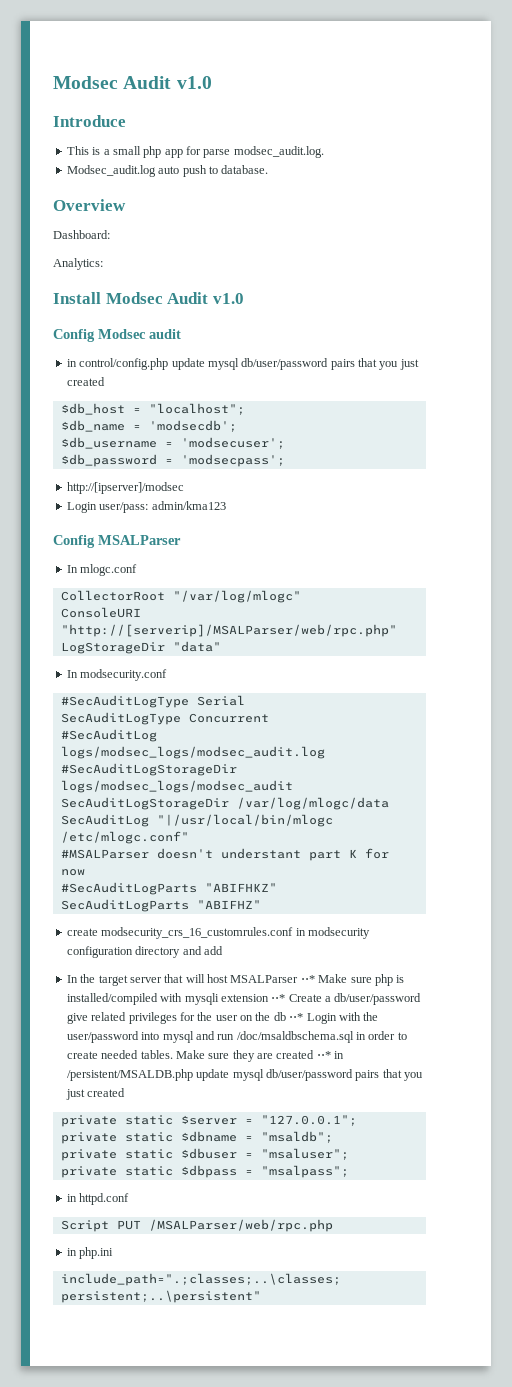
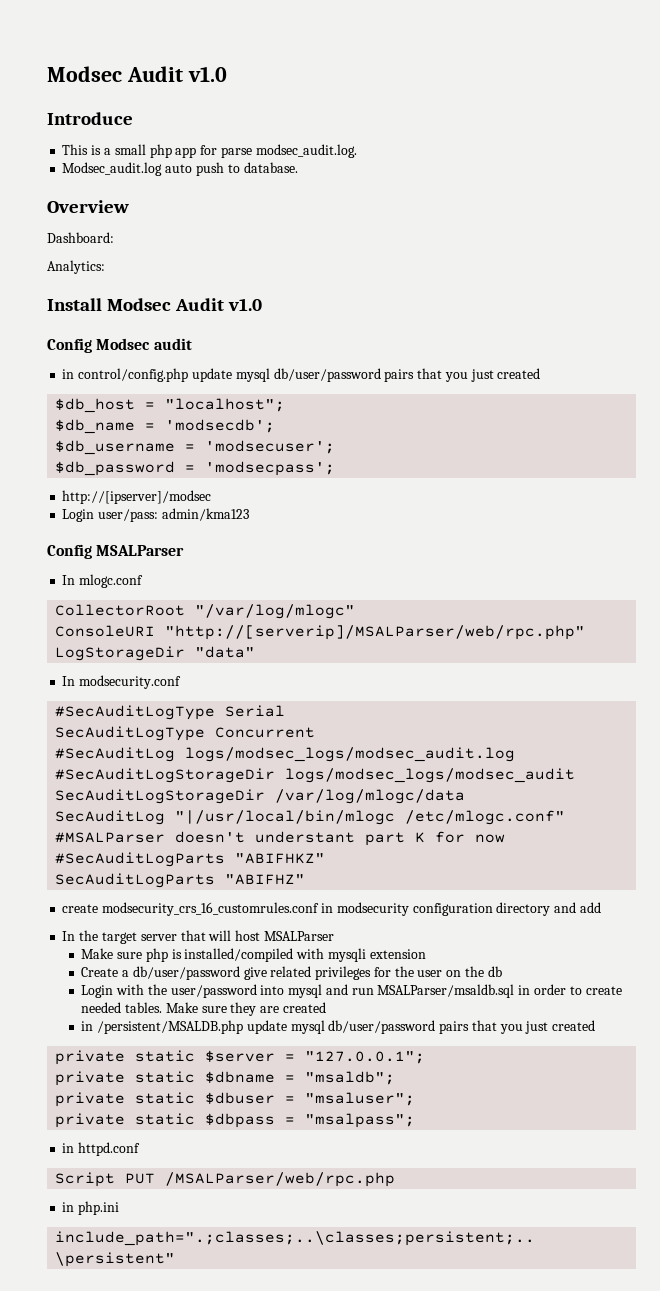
[300,975,315,983] ⋅⋅* -> (334, 936) //
[271,994,286,1002] ⋅⋅* -> (426, 954) //
[289,1013,304,1021] ⋅⋅* -> (502, 971) //
[236,1031,354,1043] /doc/msaldbschema.sql -> [377,984,515,998] MSALParser/msaldb.sql
[316,1051,331,1059] ⋅⋅* -> (326, 1007) //

